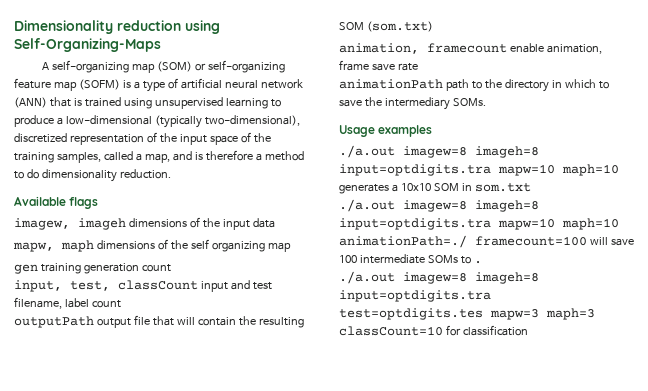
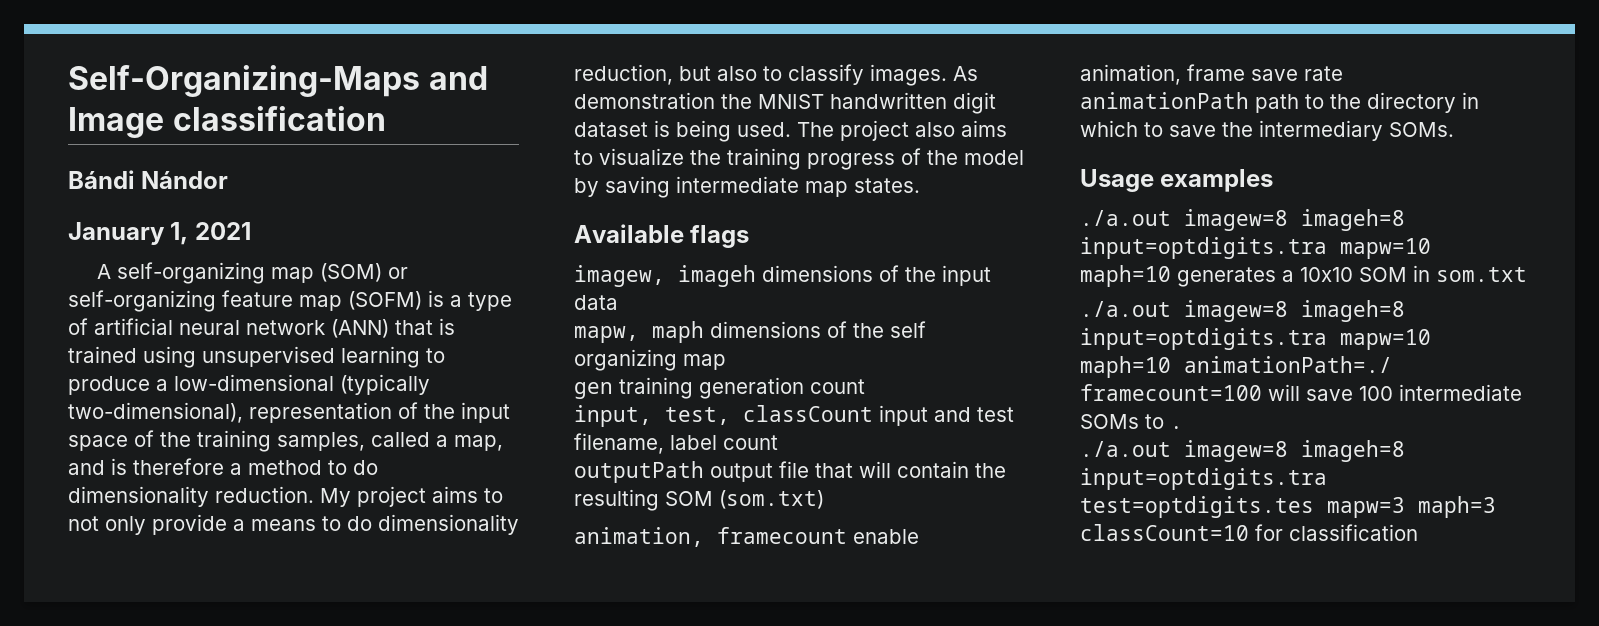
[14,20,220,34] [14,38,161,52] Dimensionality reduction using Self-Organizing-Maps -> [68,65,488,97] [68,106,386,138] [68,170,229,189] [68,222,251,245] Self-Organizing-Maps and Image classification // Bándi Nándor // January 1, 2021
[14,133,67,143] discretized -> (243, 412) none
(171, 174) none -> [320,486,503,507] [68,514,519,535] [574,64,978,86] [574,92,996,114] [574,120,1007,142] [574,148,1024,170] [574,176,920,198] My project aims to not only provide a means to do dimensionality reduction, but also to classify images. As demonstration the MNIST handwritten digit dataset is being used. The project also aims to visualize the training progress of the model by saving intermediate map states.

